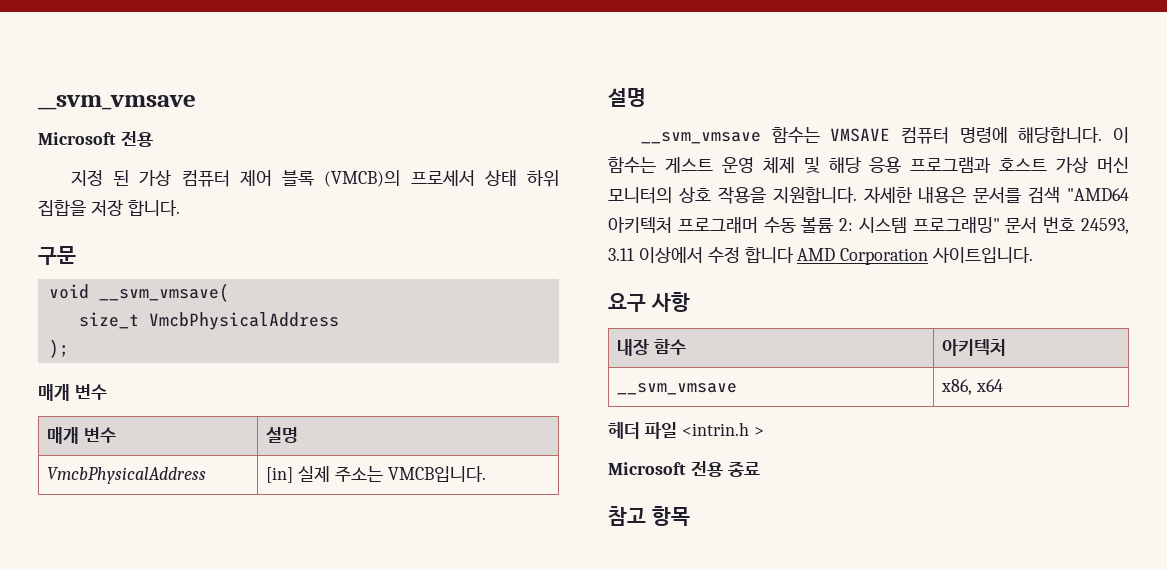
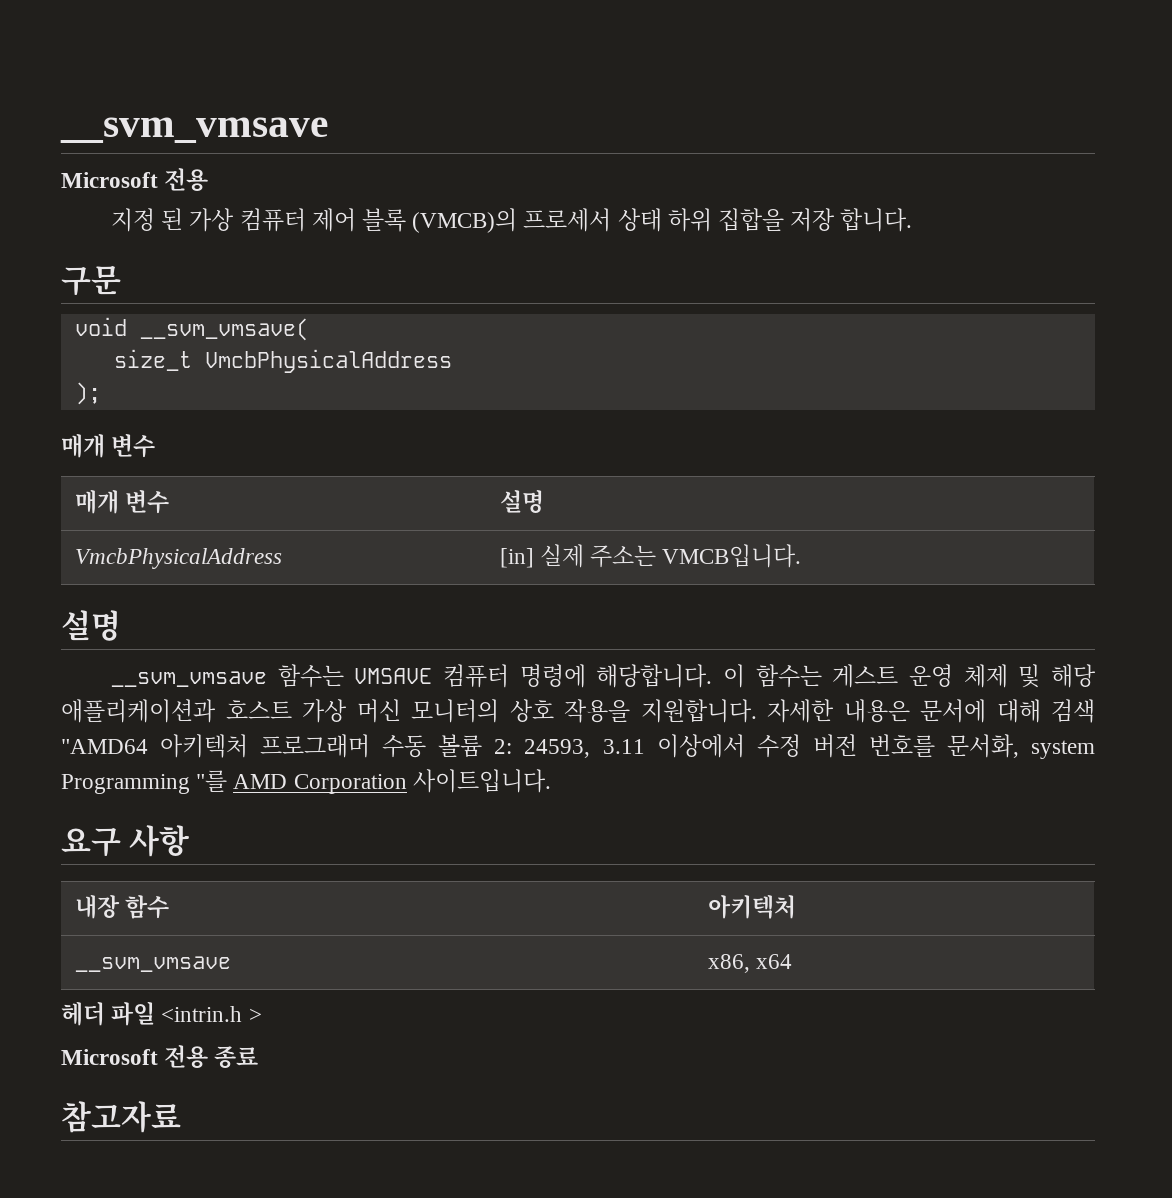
[869,157,992,173] 응용 프로그램과 -> [61,699,216,723] 애플리케이션과
[973,187,1022,203] 문서를 -> [920,699,1041,723] 문서에 대해
[858,217,1129,234] [608,247,794,263] 시스템 프로그래밍" 문서 번호 24593, 3.11 이상에서 수정 합니다 -> [524,734,1096,759] [61,770,228,794] 24593, 3.11 이상에서 수정 버전 번호를 문서화, system Programming "를
[608,506,690,526] 참고 항목 -> [61,1101,181,1133] 참고자료

